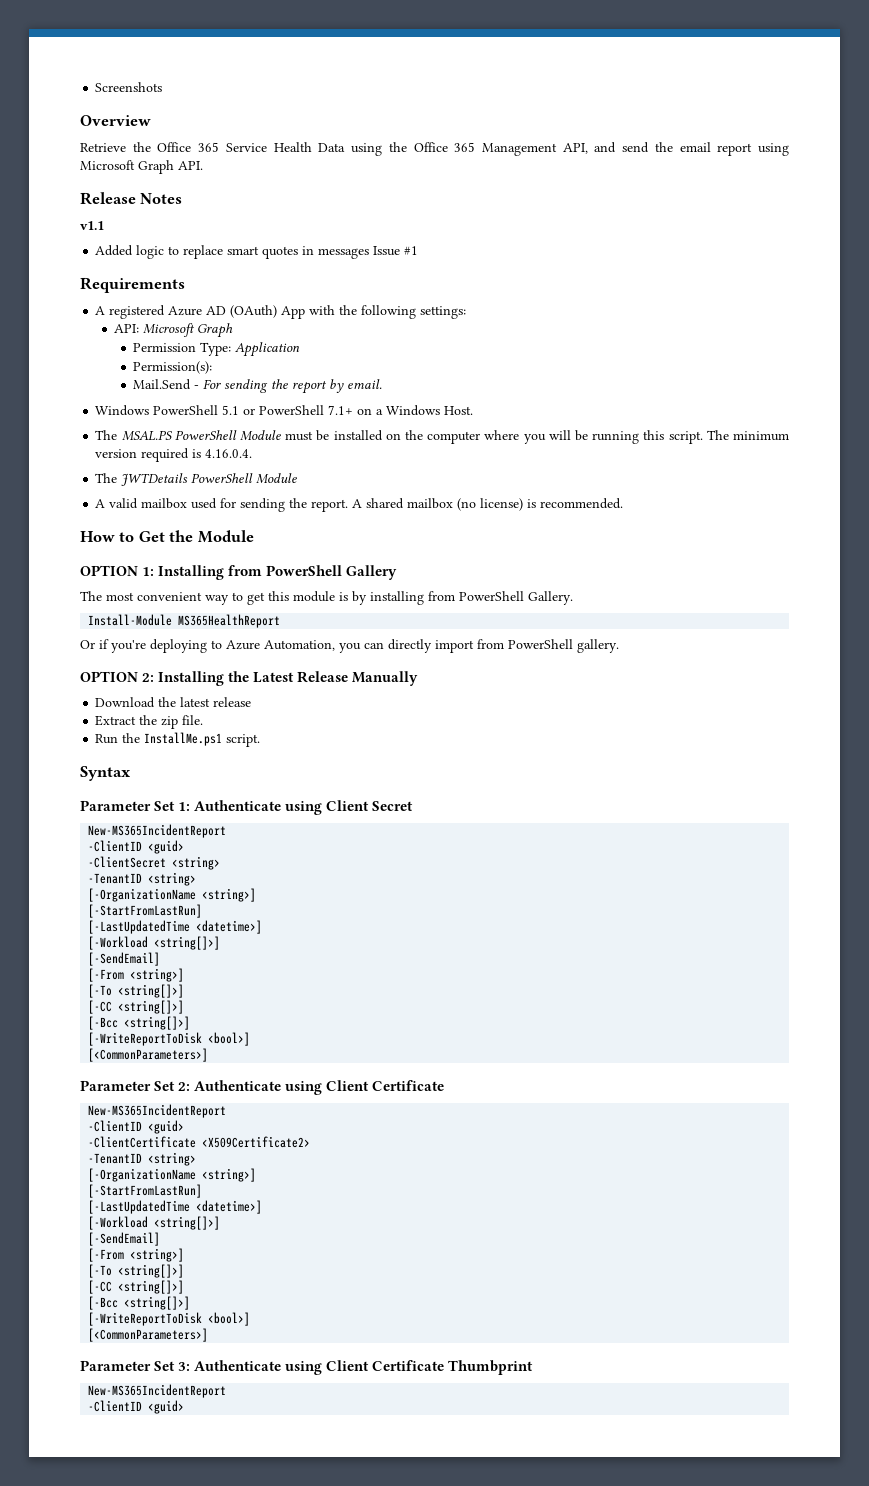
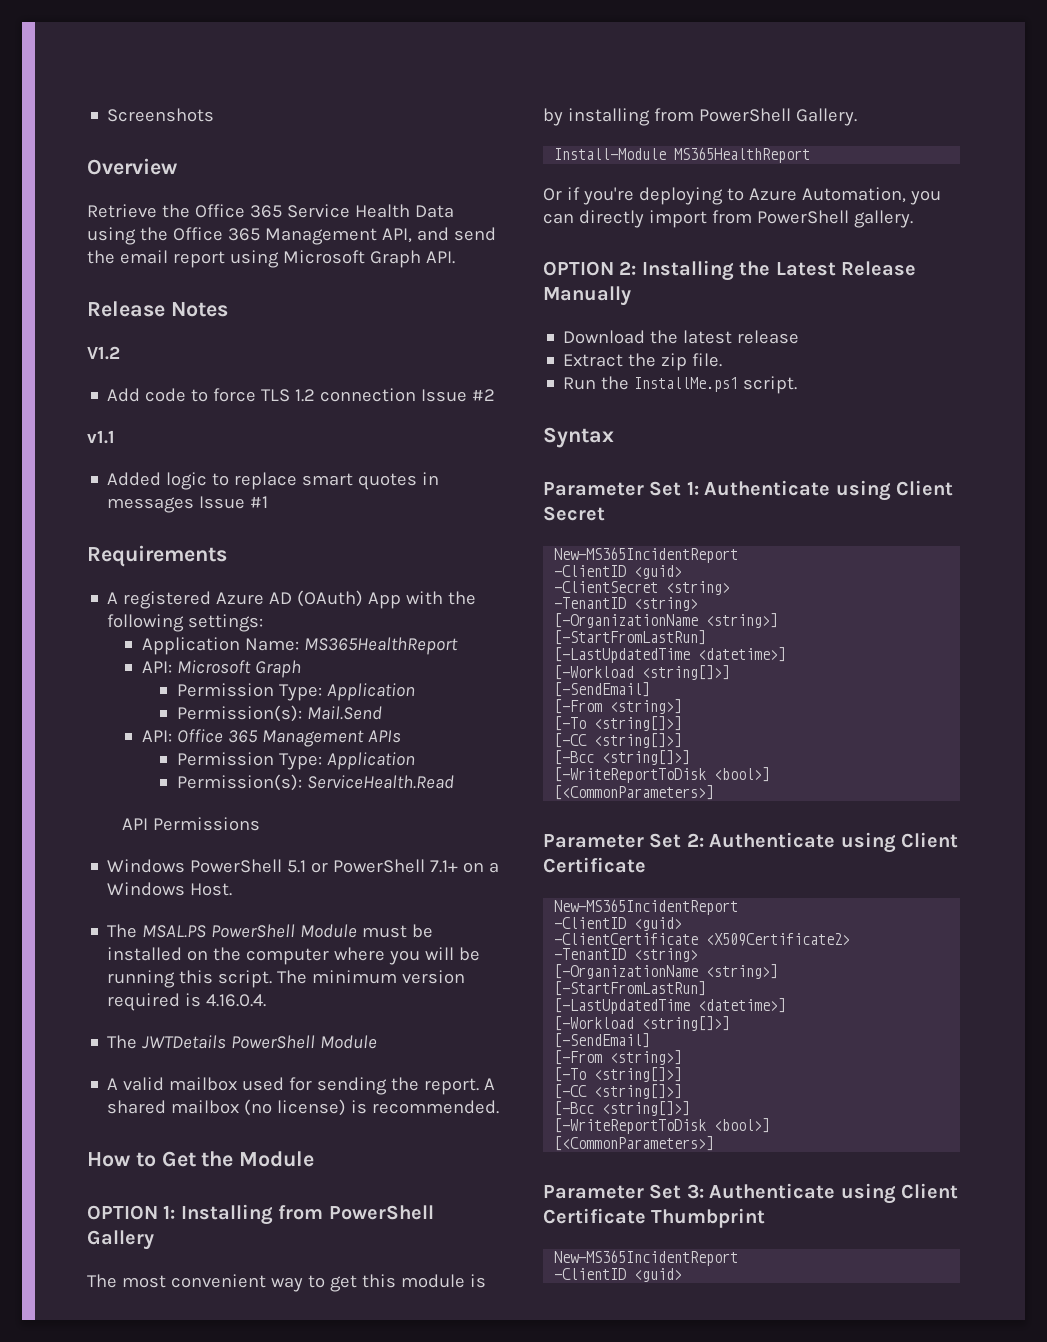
(183, 198) none -> [87,346,120,360] [107,388,496,402] // V1.2 // Add code to force TLS 1.2 connection Issue #2
(467, 312) none -> [142,637,459,655] // Application Name: MS365HealthReport
[133,379,383,394] // Mail.Send - For sending the report by email. -> [306,706,382,720] [142,729,402,747] [176,752,415,770] [176,774,454,791] [121,817,260,831] Mail.Send // API: Office 365 Management APIs // Permission Type: Application // Permission(s): ServiceHealth.Read // API Permissions

